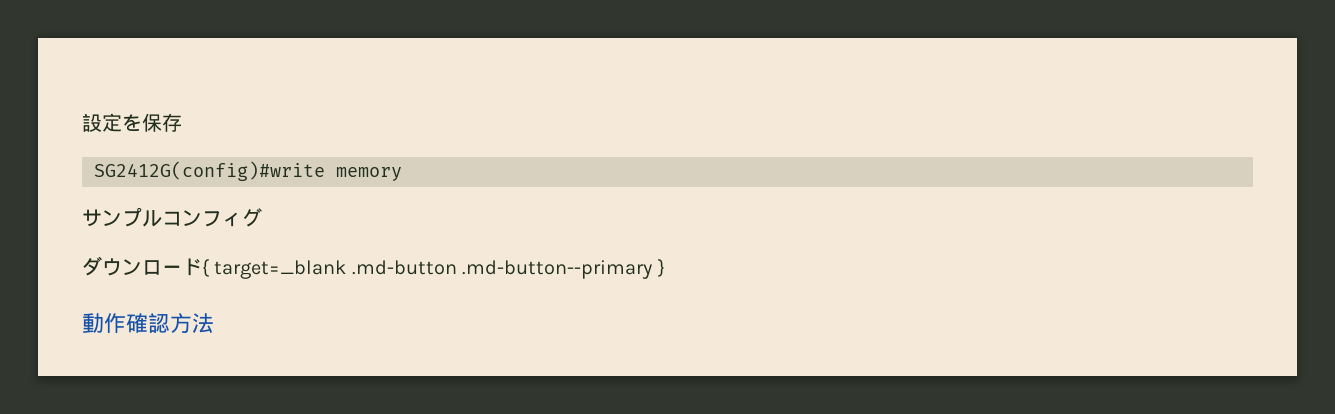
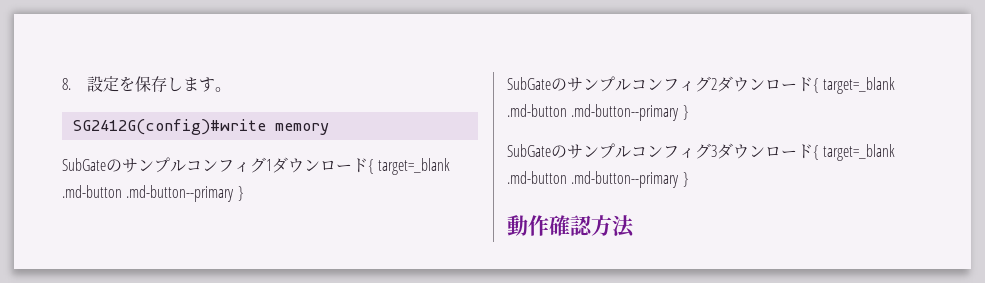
(82, 122) none -> [62,78,71,90] 8.
(182, 122) none -> [166,77,231,92] します。
[82,207,262,227] サンプルコンフィグ // -> [62,157,451,175] [62,185,244,202] [507,76,896,94] [507,104,689,121] [507,143,717,159] SubGateのサンプルコンフィグ1ダウンロード{ target=_blank .md-button .md-button--primary } // SubGateのサンプルコンフィグ2ダウンロード{ target=_blank .md-button .md-button--primary } // SubGateのサンプルコンフィグ3

